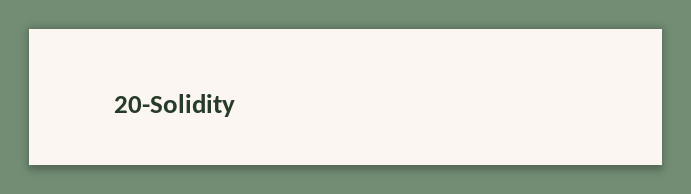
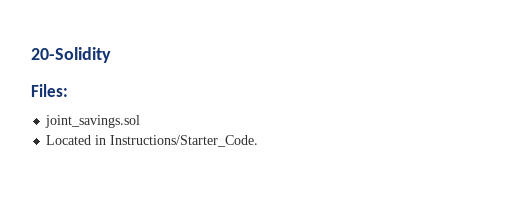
(235, 105) none -> [31,84,68,97] [45,115,141,128] [46,135,259,147] // Files: // joint_savings.sol // Located in Instructions/Starter_Code.

